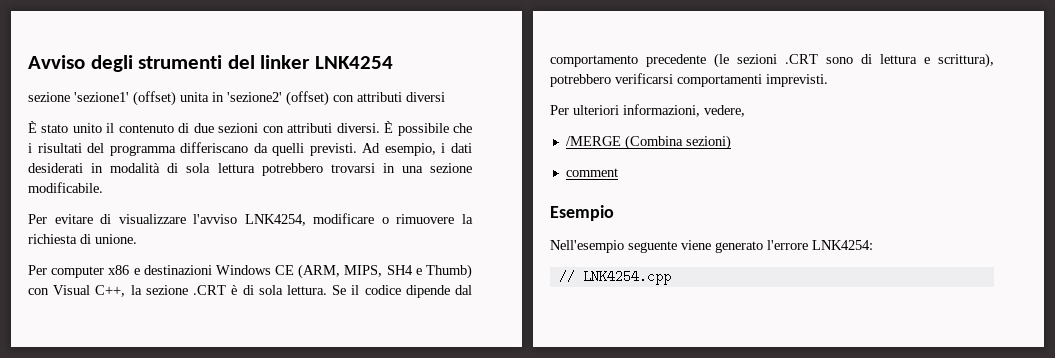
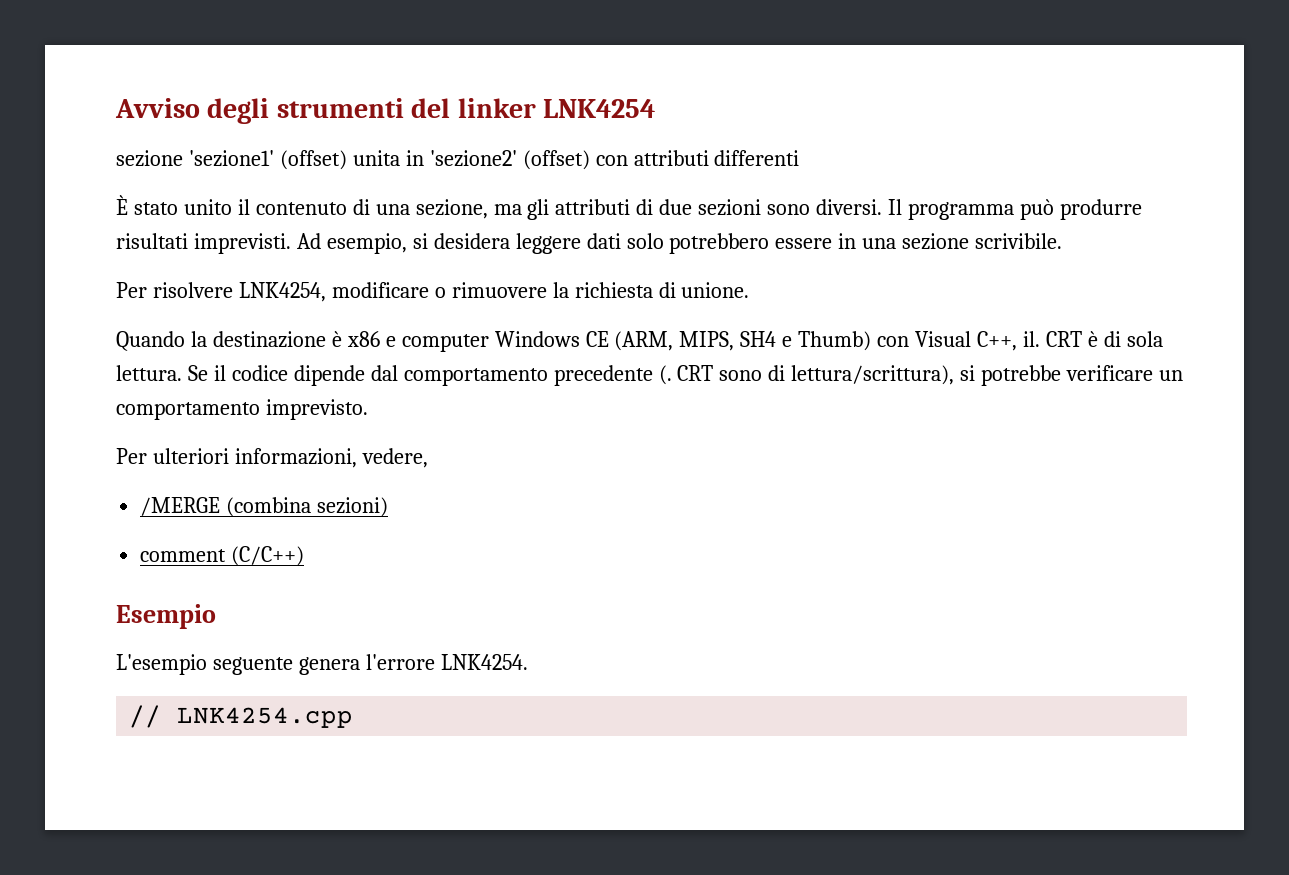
[406,92,445,102] diversi -> [714,150,800,166] differenti
[193,121,472,136] [28,142,473,156] [28,163,375,176] due sezioni con attributi diversi. È possibile che i risultati del programma differiscano da quelli previsti. Ad esempio, i dati desiderati in modalità di sola lettura potrebbero trovarsi -> [375,199,1142,220] [116,233,833,254] una sezione, ma gli attributi di due sezioni sono diversi. Il programma può produrre risultati imprevisti. Ad esempio, si desidera leggere dati solo potrebbero essere
[28,182,103,193] [28,214,238,224] modificabile. // Per evitare di visualizzare l'avviso -> [975,233,1063,249] [116,282,233,298] scrivibile. // Per risolvere
[28,265,105,278] Per computer -> [116,331,342,351] Quando la destinazione è
[143,265,212,275] destinazioni -> [401,334,489,352] computer
[130,285,227,295] la sezione .CRT -> [1022,331,1082,347] il. CRT
[714,53,994,68] [550,73,828,87] (le sezioni .CRT sono di lettura e scrittura), potrebbero verificarsi comportamenti imprevisti. -> [658,365,1184,386] [116,399,368,420] (. CRT sono di lettura/scrittura), si potrebbe verificare un comportamento imprevisto.
[624,135,683,150] (Combina -> [226,497,312,517] (combina
(618, 172) none -> [231,546,305,566] (C/C++)
[550,240,873,253] Nell'esempio seguente viene generato l'errore LNK4254: -> [116,654,528,675] L'esempio seguente genera l'errore LNK4254.

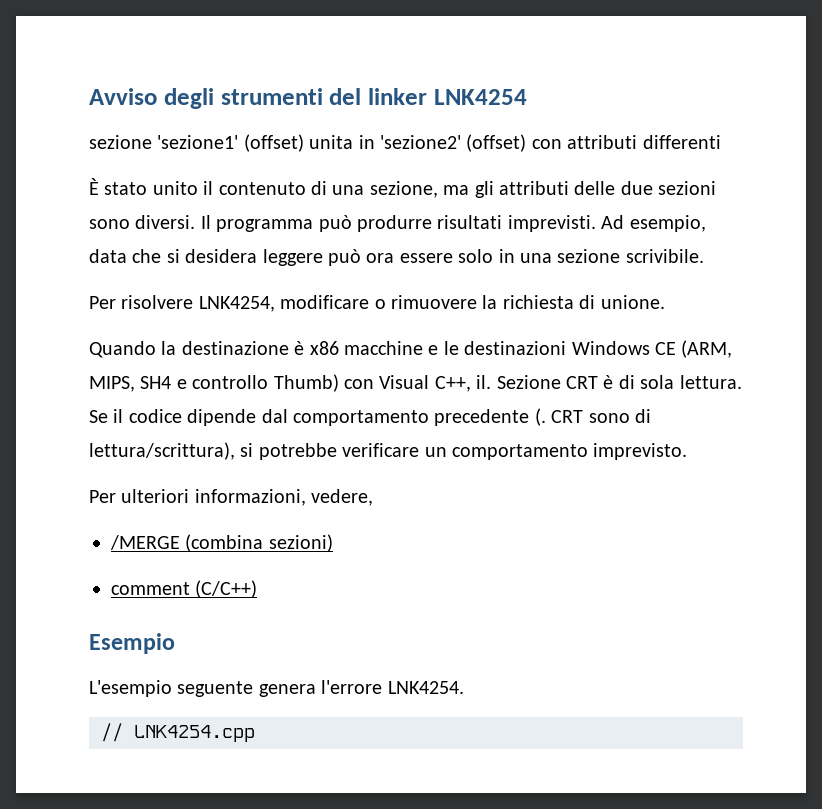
[636,199,654,215] di -> [574,181,616,195] delle
(407, 243) none -> [89,249,162,263] data che
[586,233,833,254] dati solo potrebbero essere -> [328,249,494,266] può ora essere solo
[385,334,489,352] e computer -> [344,341,567,355] macchine e le destinazioni
(793, 341) none -> [192,375,269,389] controllo
(1040, 339) none -> [496,375,561,389] Sezione

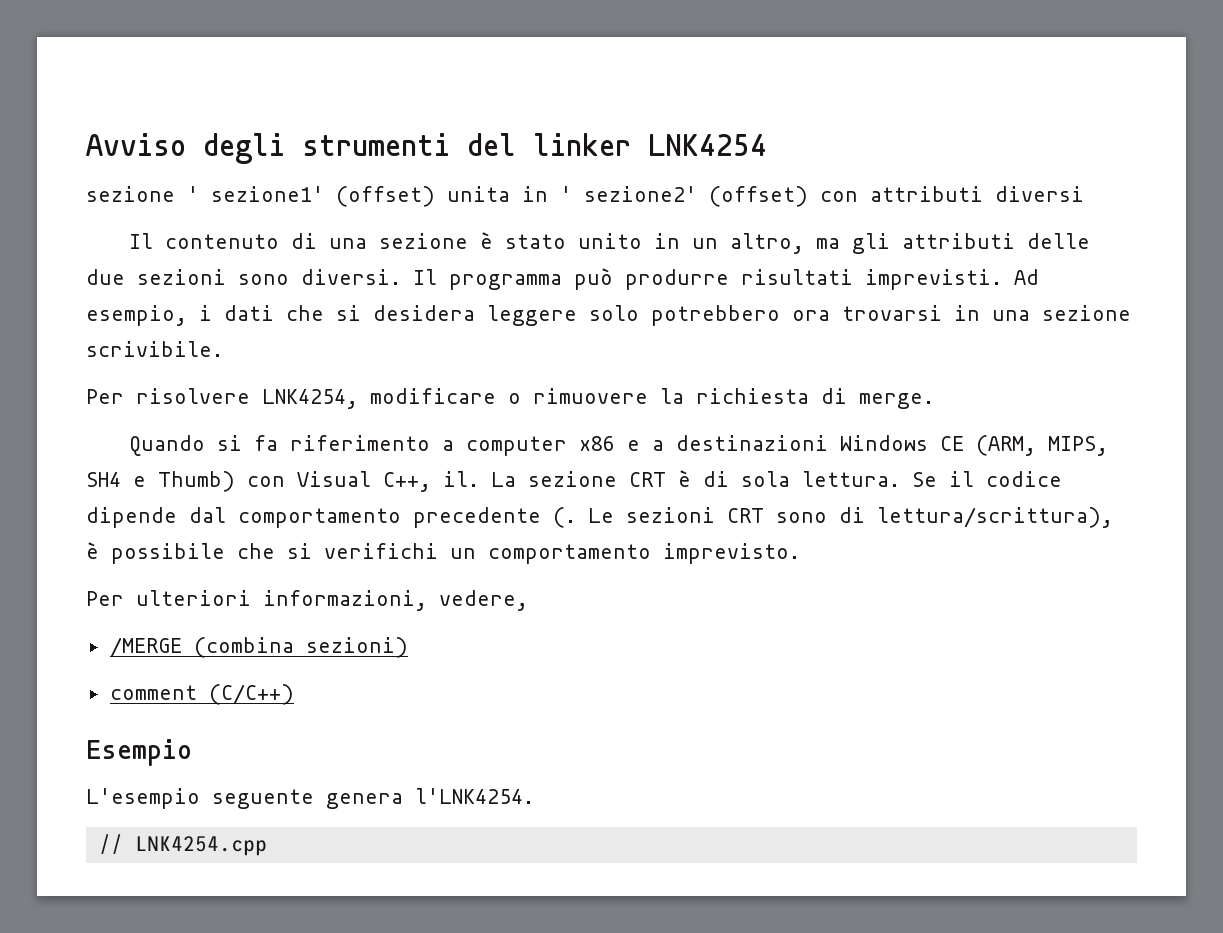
[157,135,239,149] 'sezione1' -> [187,186,324,202] ' sezione1'
[380,135,461,149] 'sezione2' -> [560,186,697,202] ' sezione2'
[642,135,721,149] [89,178,438,198] differenti // È stato unito il contenuto di una sezione, -> [995,186,1084,202] [128,232,804,254] diversi // Il contenuto di una sezione è stato unito in un altro,
[89,249,127,263] data -> [199,305,274,321] i dati
[328,249,494,266] può ora essere solo -> [589,305,942,326] solo potrebbero ora trovarsi
[600,295,665,309] unione. -> [859,393,934,409] merge.
[161,341,459,355] la destinazione è x86 macchine e le -> [216,435,664,456] si fa riferimento a computer x86 e a
[192,375,269,389] controllo -> (146, 481) none
[496,375,561,389] Sezione -> [491,471,617,487] La sezione
(546, 417) none -> [588,507,715,523] Le sezioni
[240,443,420,460] si potrebbe verificare -> [86,542,438,564] è possibile che si verifichi
[321,680,464,694] l'errore LNK4254. -> [415,788,534,804] l'LNK4254.

